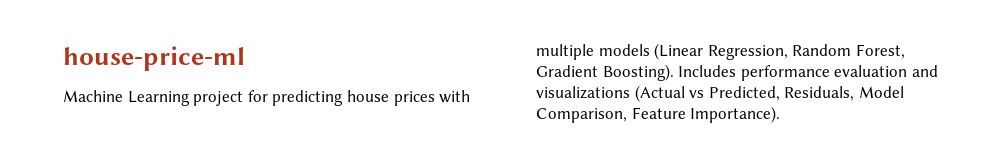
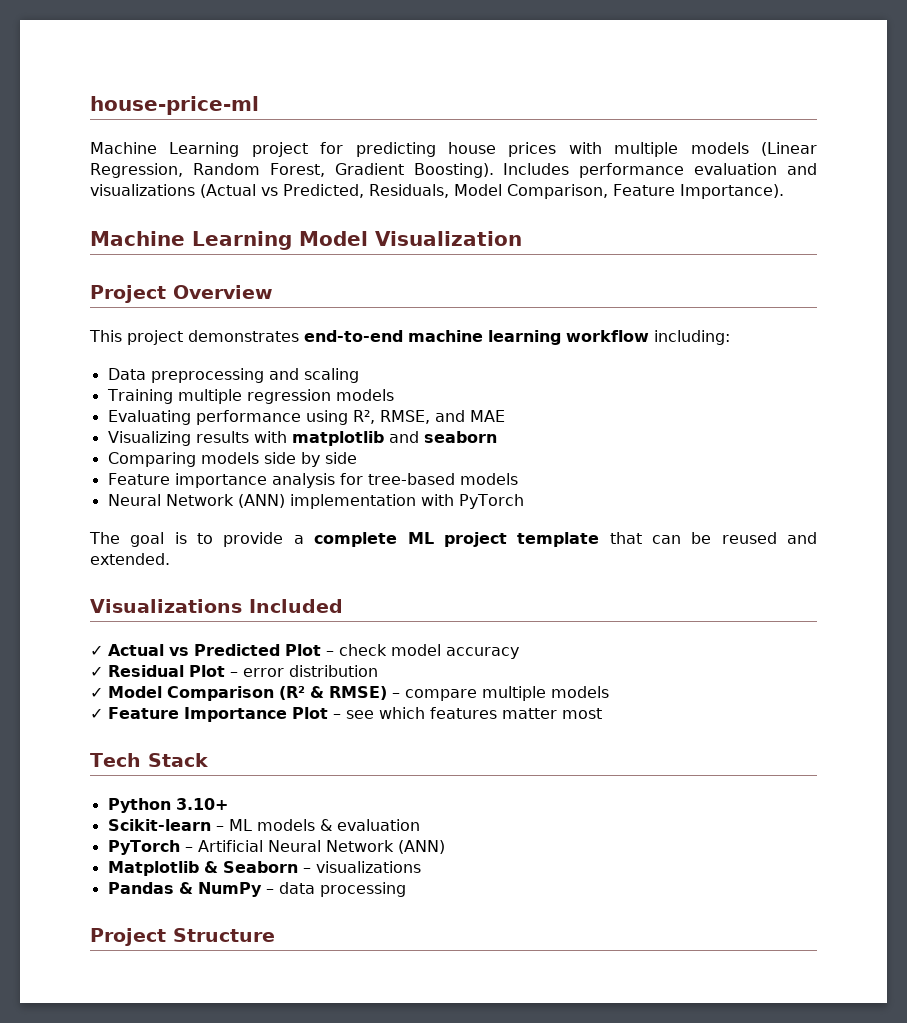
(781, 114) none -> [90,231,522,250] [90,285,273,303] [89,330,730,345] [107,368,359,383] [106,389,394,404] [107,410,505,425] [107,431,497,446] [107,452,357,467] [107,473,518,488] [107,494,524,509] [89,532,818,547] [90,553,170,565] [90,599,343,613] [90,644,519,659] [90,665,378,677] [90,686,609,701] [90,707,602,722] [90,753,208,767] [107,798,228,813] [107,819,420,831] [107,840,445,855] [107,861,421,876] [107,882,406,897] [90,928,275,946] // Machine Learning Model Visualization // Project Overview // This project demonstrates end-to-end machine learning workflow including: // Data preprocessing and scaling // Training multiple regression models // Evaluating performance using R², RMSE, and MAE // Visualizing results with matplotlib and seaborn // Comparing models side by side // Feature importance analysis for tree-based models // Neural Network (ANN) implementation with PyTorch // The goal is to provide a complete ML project template that can be reused and extended. // Visualizations Included // ✓ Actual vs Predicted Plot – check model accuracy // ✓ Residual Plot – error distribution // ✓ Model Comparison (R² & RMSE) – compare multiple models // ✓ Feature Importance Plot – see which features matter most // Tech Stack // Python 3.10+ // Scikit-learn – ML models & evaluation // PyTorch – Artificial Neural Network (ANN) // Matplotlib & Seaborn – visualizations // Pandas & NumPy – data processing // Project Structure

